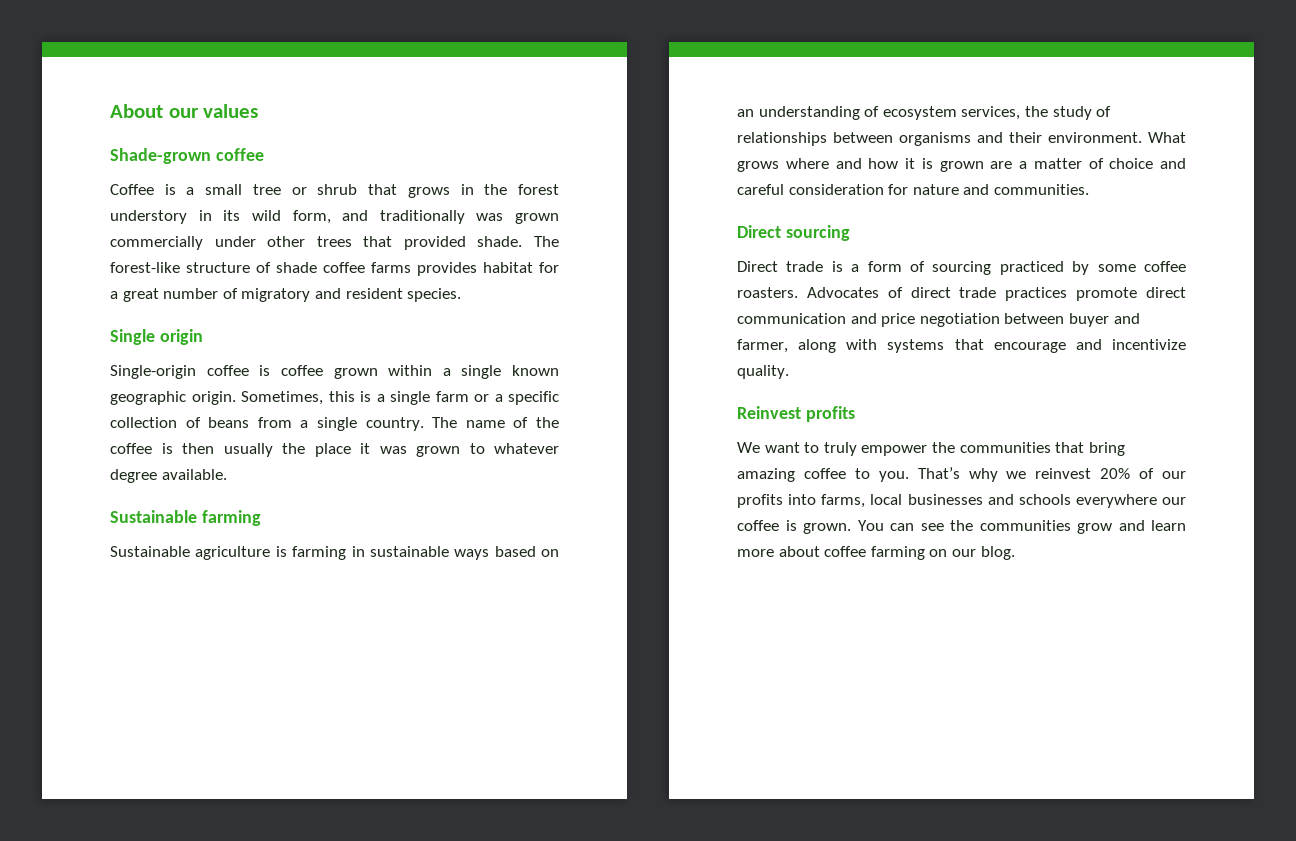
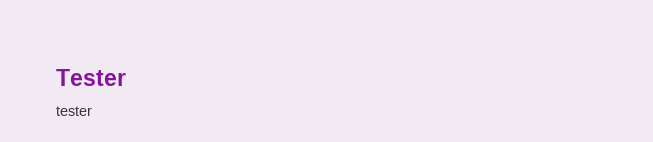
[110,104,259,118] [110,148,264,164] [110,184,559,198] [110,210,559,224] [110,236,559,250] [110,262,559,276] [110,288,462,302] [110,329,203,345] [110,365,559,379] [110,391,559,405] [110,417,559,431] [110,443,559,457] [110,469,227,483] [110,510,261,526] [110,546,559,560] [737,106,1112,120] [737,132,1186,146] [737,158,1186,172] [737,184,1089,195] [737,225,850,241] [737,261,1186,275] [737,287,1186,301] [737,313,1140,327] [737,339,1186,353] [737,365,789,379] [737,406,855,422] [737,442,1125,456] [737,467,1186,482] [737,494,1186,508] [737,520,1186,534] [737,546,1015,560] About our values // Shade-grown coffee // Coffee is a small tree or shrub that grows in the forest understory in its wild form, and traditionally was grown commercially under other trees that provided shade. The forest-like structure of shade coffee farms provides habitat for a great number of migratory and resident species. // Single origin // Single-origin coffee is coffee grown within a single known geographic origin. Sometimes, this is a single farm or a specific collection of beans from a single country. The name of the coffee is then usually the place it was grown to whatever degree available. // Sustainable farming // Sustainable agriculture is farming in sustainable ways based on an understanding of ecosystem services, the study of relationships between organisms and their environment. What grows where and how it is grown are a matter of choice and careful consideration for nature and communities. // Direct sourcing // Direct trade is a form of sourcing practiced by some coffee roasters. Advocates of direct trade practices promote direct communication and price negotiation between buyer and farmer, along with systems that encourage and incentivize quality. // Reinvest profits // We want to truly empower the communities that bring amazing coffee to you. That’s why we reinvest 20% of our profits into farms, local businesses and schools everywhere our coffee is grown. You can see the communities grow and learn more about coffee farming on our blog. -> [56,69,126,86] [56,106,92,116] Tester // tester

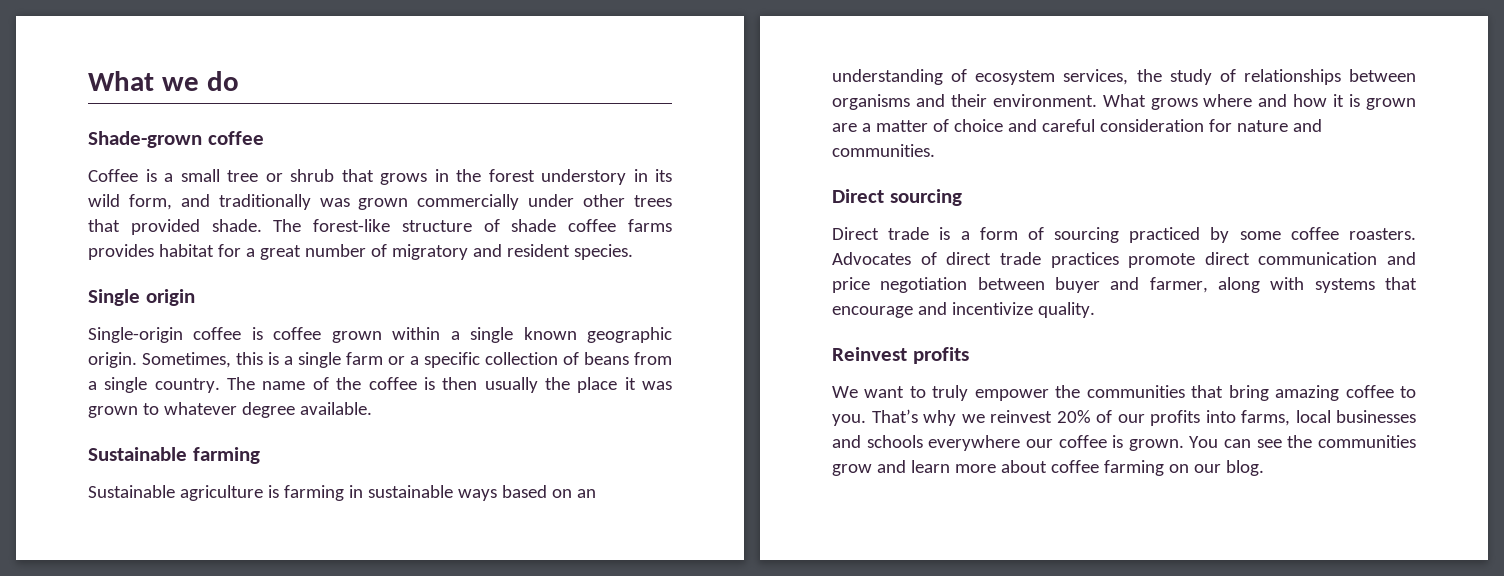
[56,69,126,86] [56,106,92,116] Tester // tester -> [88,71,239,91] [88,131,264,148] [88,169,672,185] [88,194,672,210] [88,219,672,235] [88,244,633,260] [88,289,195,306] [88,327,672,343] [88,352,672,368] [88,377,673,393] [88,402,372,418] [88,447,260,464] [88,485,596,501] [832,69,1416,85] [832,94,1416,110] [832,119,1322,132] [832,144,935,157] [832,189,962,206] [832,227,1416,243] [832,252,1416,268] [832,277,1417,293] [832,302,1095,318] [832,347,969,364] [832,385,1416,401] [832,409,1416,426] [832,435,1416,451] [832,460,1264,476] What we do // Shade-grown coffee // Coffee is a small tree or shrub that grows in the forest understory in its wild form, and traditionally was grown commercially under other trees that provided shade. The forest-like structure of shade coffee farms provides habitat for a great number of migratory and resident species. // Single origin // Single-origin coffee is coffee grown within a single known geographic origin. Sometimes, this is a single farm or a specific collection of beans from a single country. The name of the coffee is then usually the place it was grown to whatever degree available. // Sustainable farming // Sustainable agriculture is farming in sustainable ways based on an understanding of ecosystem services, the study of relationships between organisms and their environment. What grows where and how it is grown are a matter of choice and careful consideration for nature and communities. // Direct sourcing // Direct trade is a form of sourcing practiced by some coffee roasters. Advocates of direct trade practices promote direct communication and price negotiation between buyer and farmer, along with systems that encourage and incentivize quality. // Reinvest profits // We want to truly empower the communities that bring amazing coffee to you. That’s why we reinvest 20% of our profits into farms, local businesses and schools everywhere our coffee is grown. You can see the communities grow and learn more about coffee farming on our blog.

